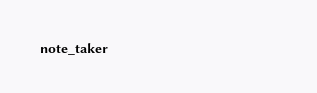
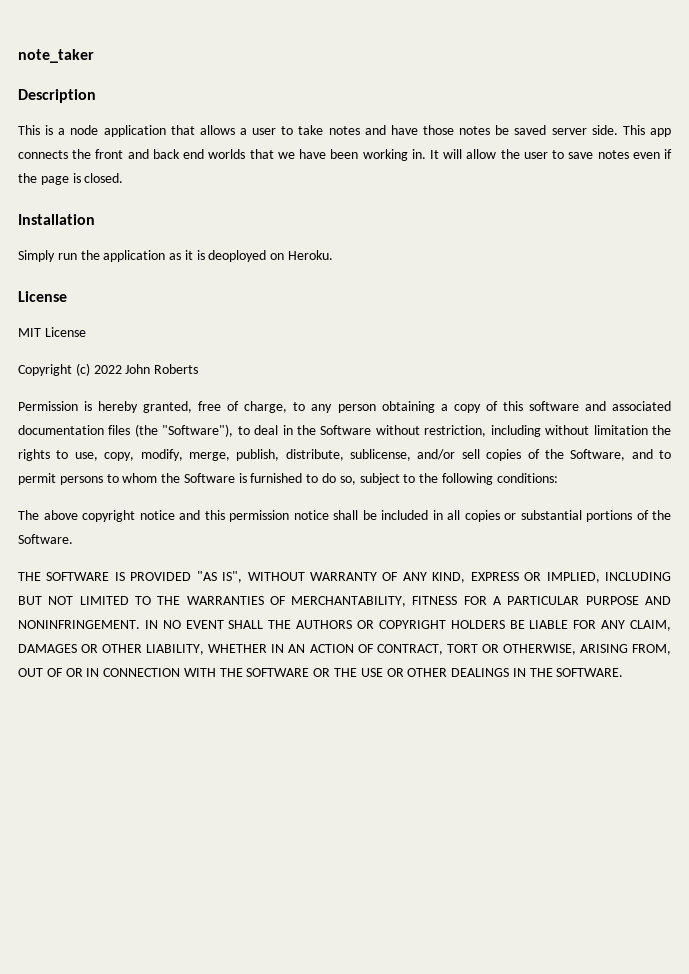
(108, 49) none -> [18,89,96,103] [18,125,671,137] [18,149,673,161] [18,173,124,185] [18,214,95,225] [18,250,334,262] [18,291,67,302] [18,327,86,337] [18,363,199,376] [18,401,671,413] [18,424,672,437] [18,449,671,461] [18,473,558,485] [18,510,671,522] [18,534,73,544] [18,571,671,583] [18,596,671,607] [18,620,671,631] [18,644,671,655] [18,668,624,677] // Description // This is a node application that allows a user to take notes and have those notes be saved server side. This app connects the front and back end worlds that we have been working in. It will allow the user to save notes even if the page is closed. // Installation // Simply run the application as it is deoployed on Heroku. // License // MIT License // Copyright (c) 2022 John Roberts // Permission is hereby granted, free of charge, to any person obtaining a copy of this software and associated documentation files (the "Software"), to deal in the Software without restriction, including without limitation the rights to use, copy, modify, merge, publish, distribute, sublicense, and/or sell copies of the Software, and to permit persons to whom the Software is furnished to do so, subject to the following conditions: // The above copyright notice and this permission notice shall be included in all copies or substantial portions of the Software. // THE SOFTWARE IS PROVIDED "AS IS", WITHOUT WARRANTY OF ANY KIND, EXPRESS OR IMPLIED, INCLUDING BUT NOT LIMITED TO THE WARRANTIES OF MERCHANTABILITY, FITNESS FOR A PARTICULAR PURPOSE AND NONINFRINGEMENT. IN NO EVENT SHALL THE AUTHORS OR COPYRIGHT HOLDERS BE LIABLE FOR ANY CLAIM, DAMAGES OR OTHER LIABILITY, WHETHER IN AN ACTION OF CONTRACT, TORT OR OTHERWISE, ARISING FROM, OUT OF OR IN CONNECTION WITH THE SOFTWARE OR THE USE OR OTHER DEALINGS IN THE SOFTWARE.

